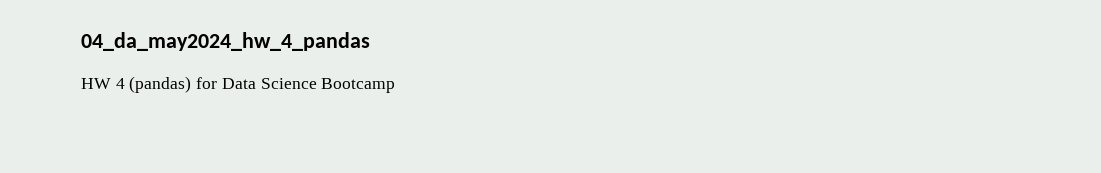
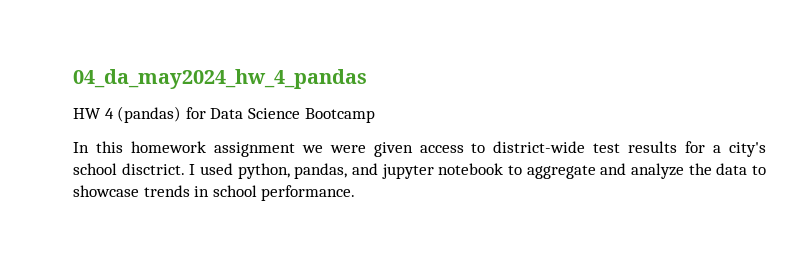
(396, 85) none -> [73,141,767,157] [73,163,766,179] [73,185,356,201] // In this homework assignment we were given access to district-wide test results for a city's school disctrict. I used python, pandas, and jupyter notebook to aggregate and analyze the data to showcase trends in school performance.

